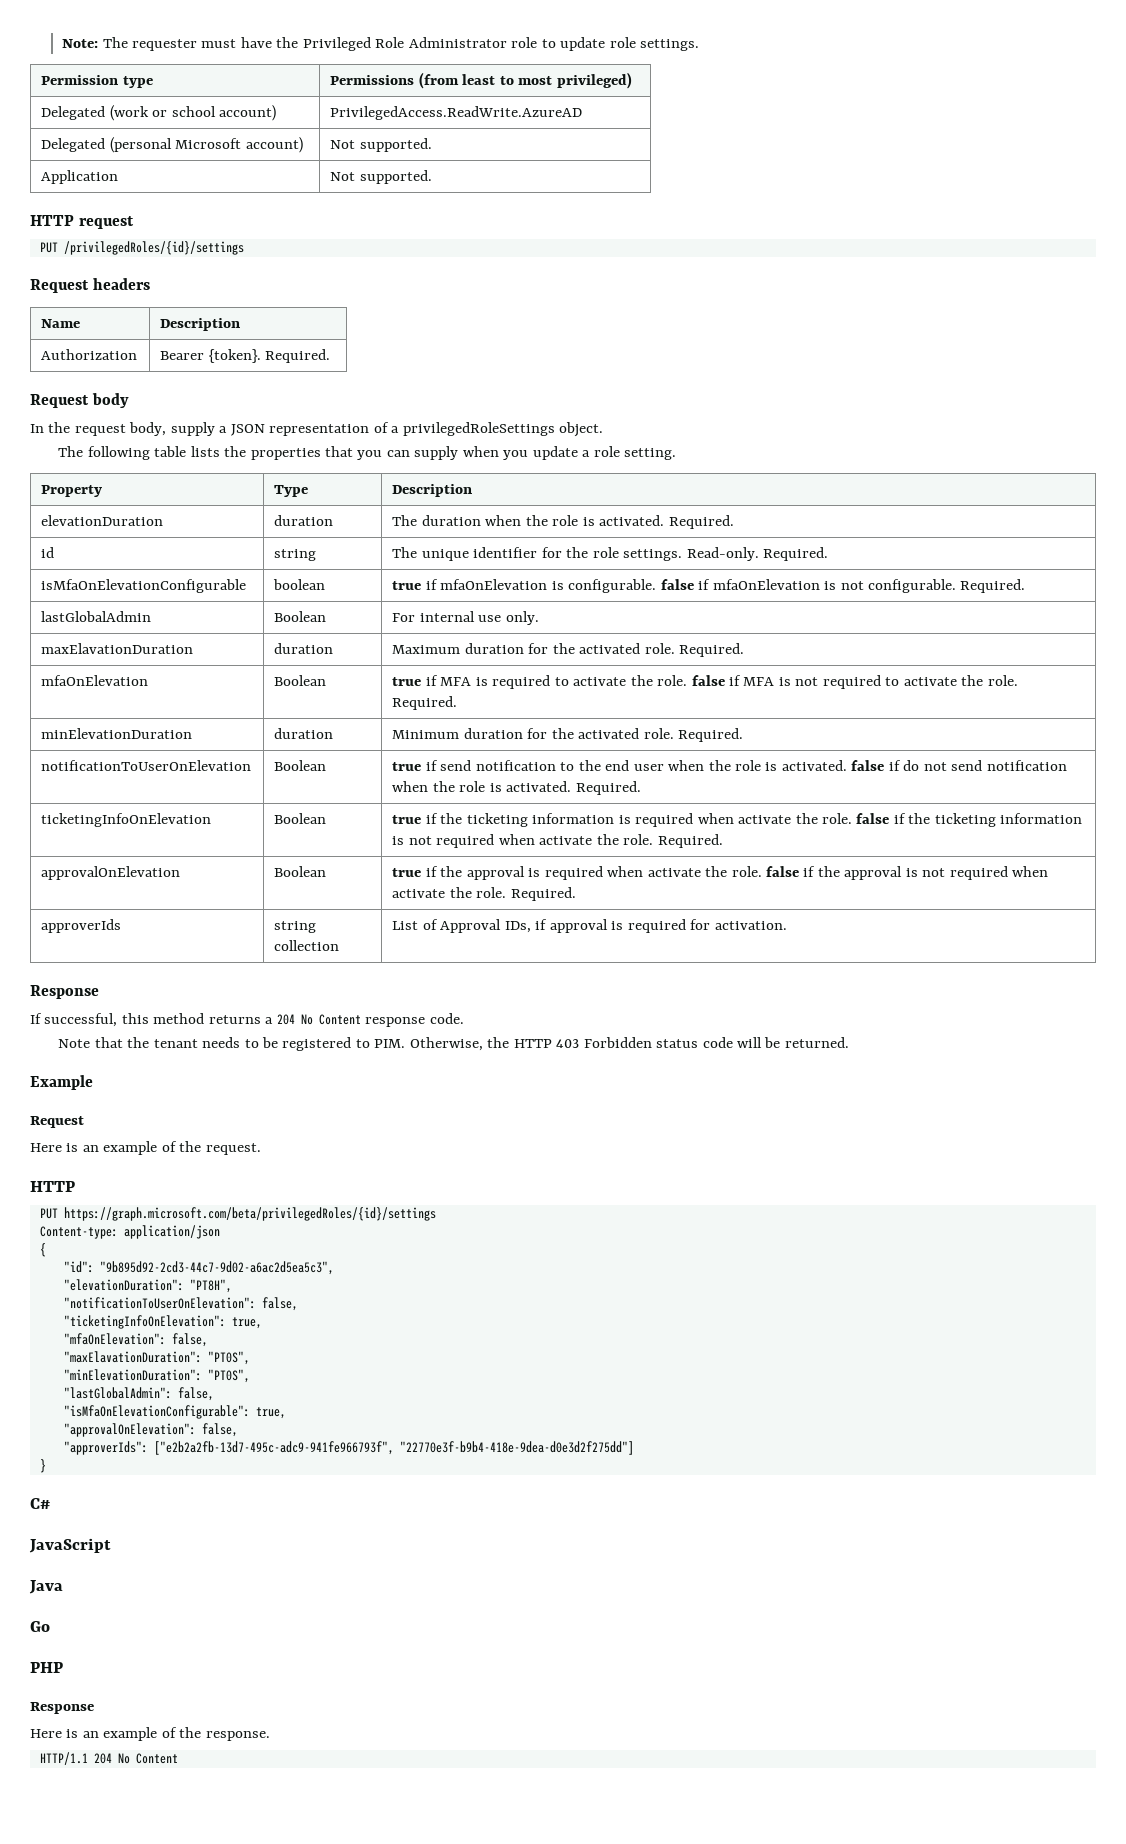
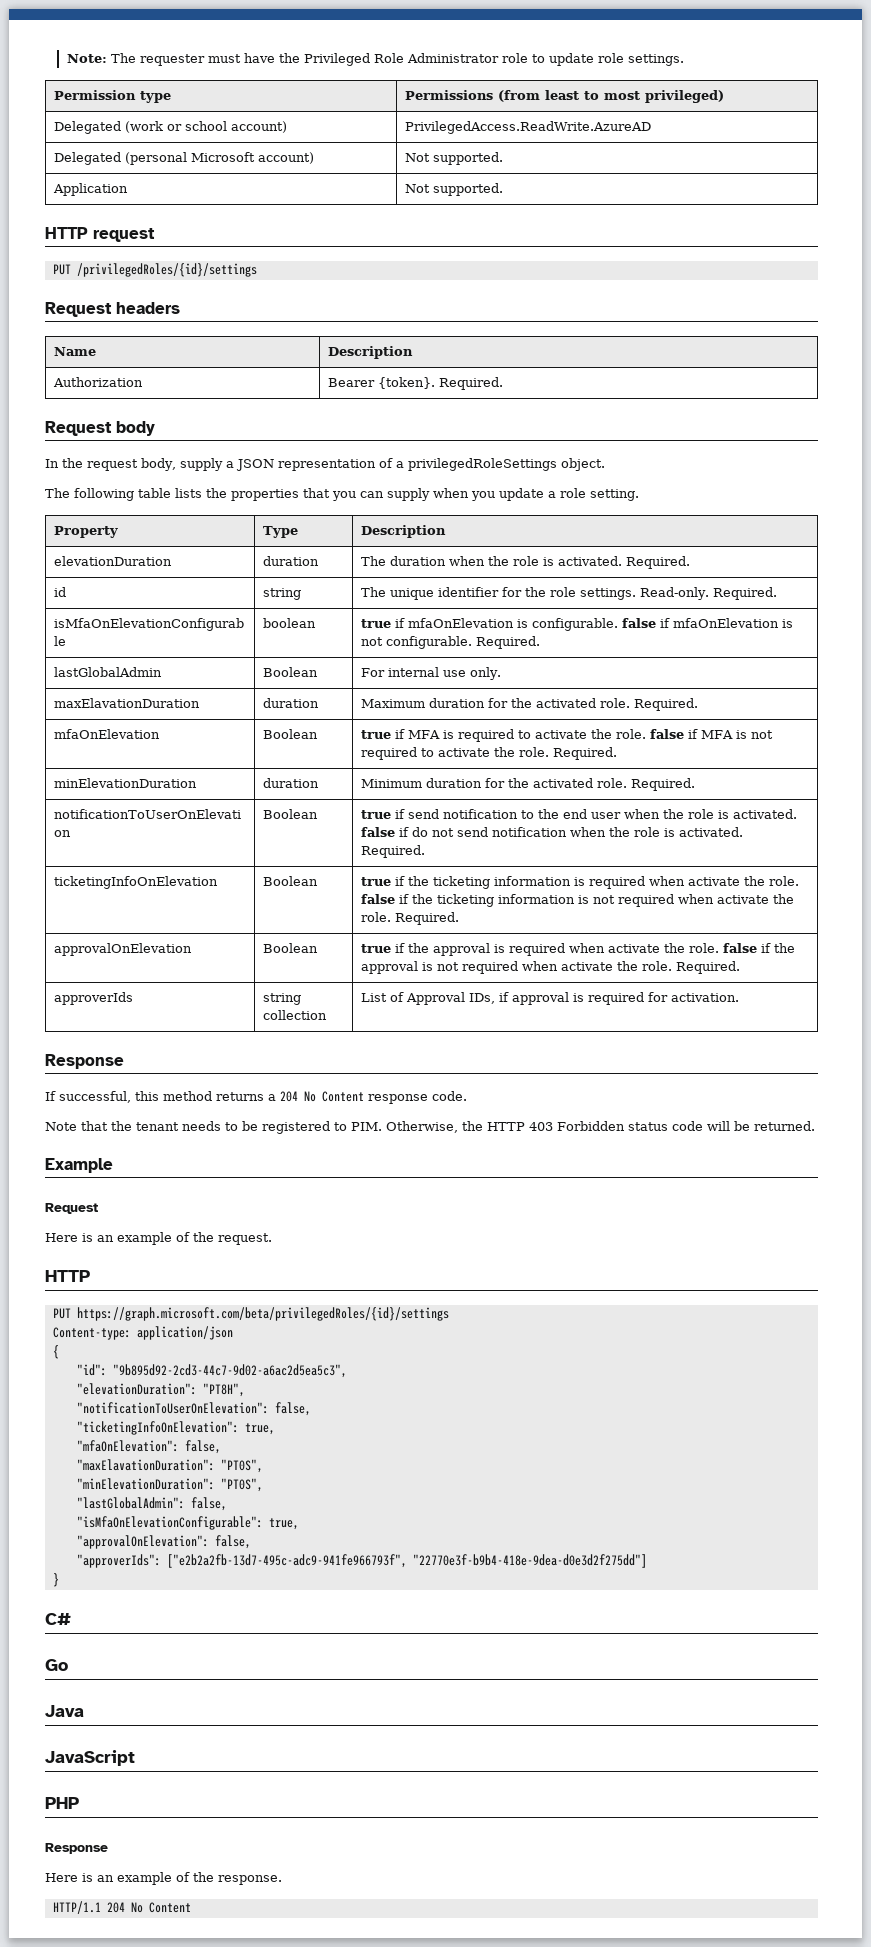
[29,1538,111,1553] JavaScript -> [45,1659,68,1671] Go
[30,1621,50,1632] Go -> [45,1750,135,1766] JavaScript

